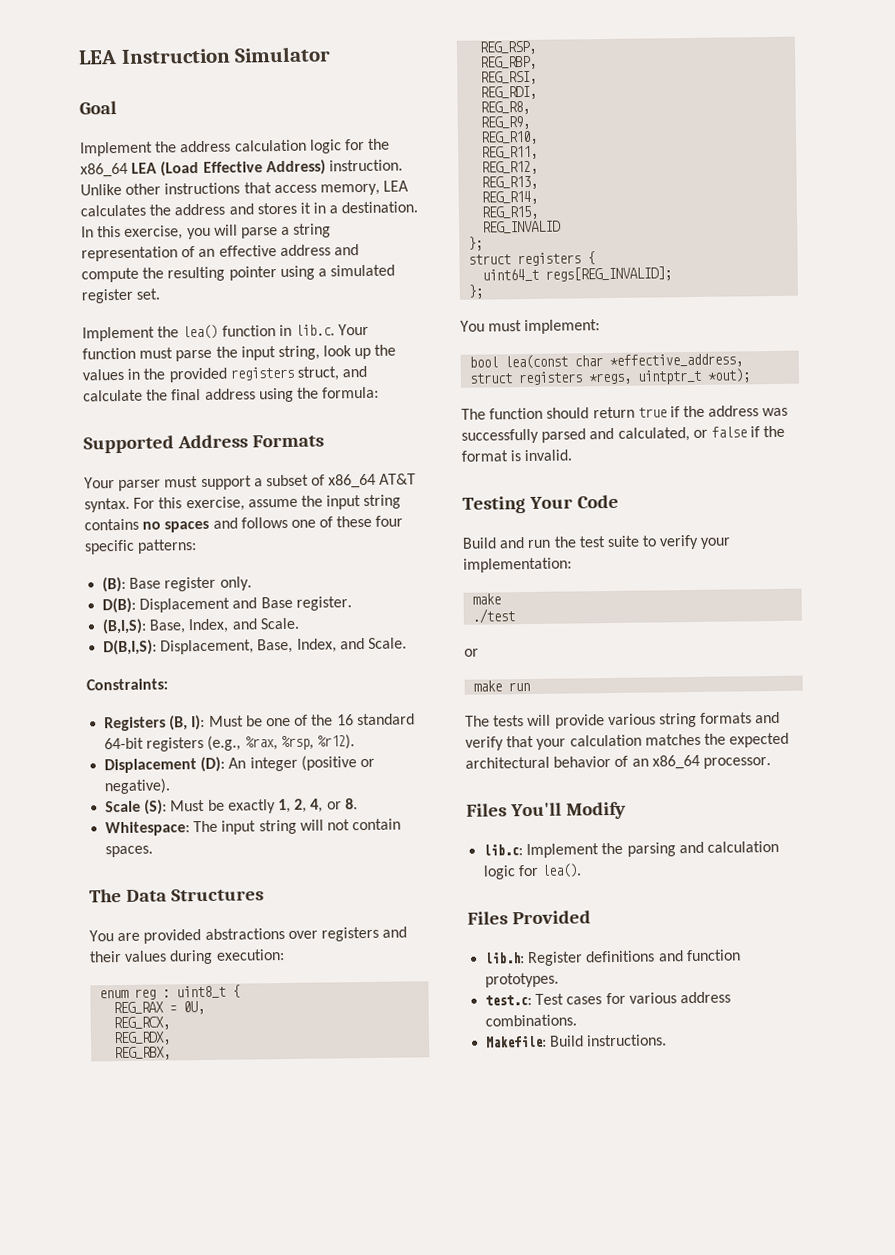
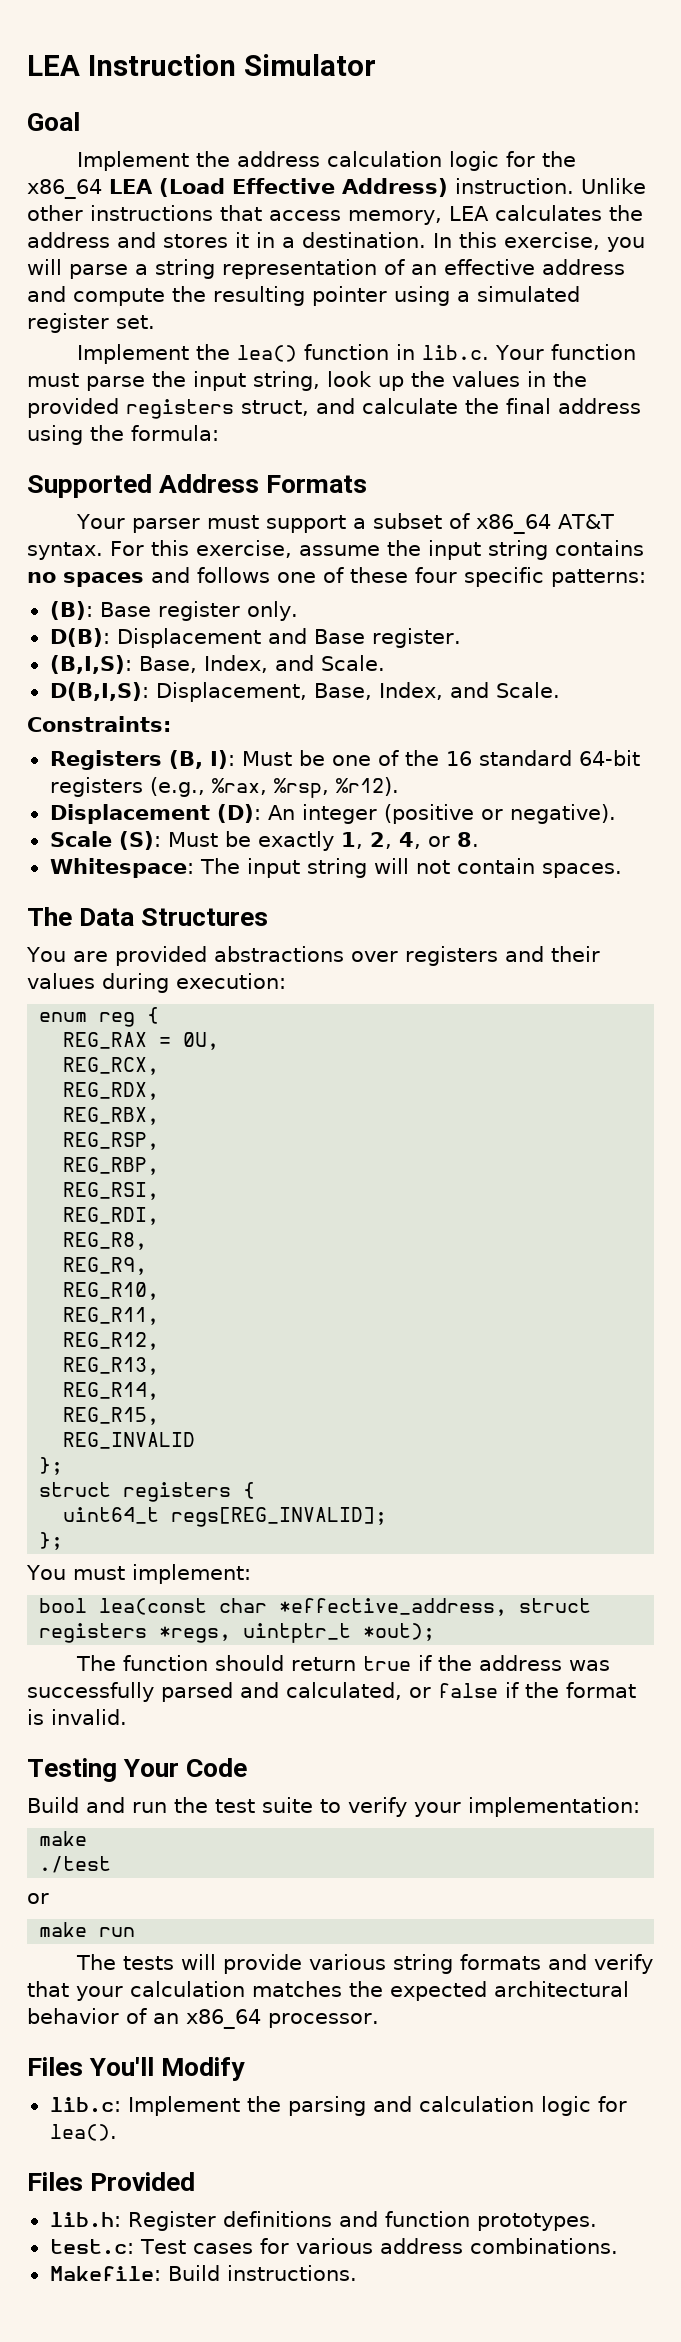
[162,985,227,999] : uint8_t -> (136, 1019) none

